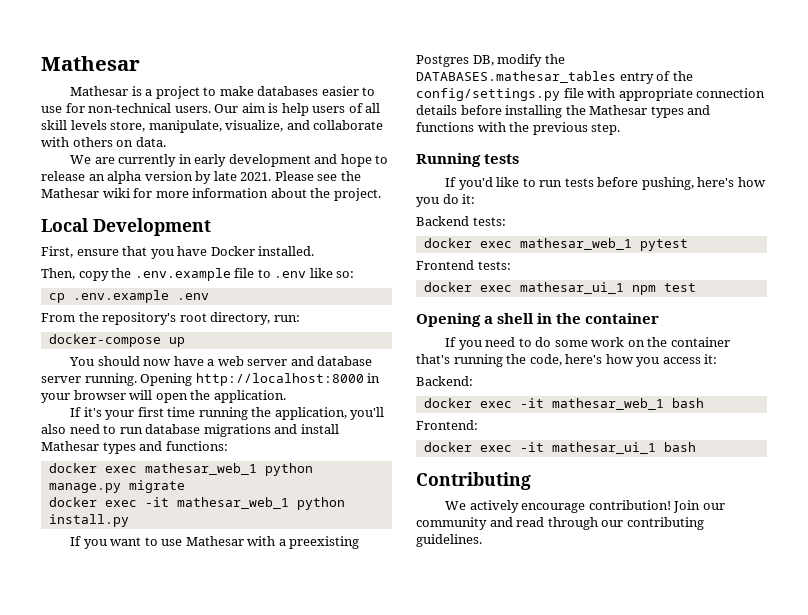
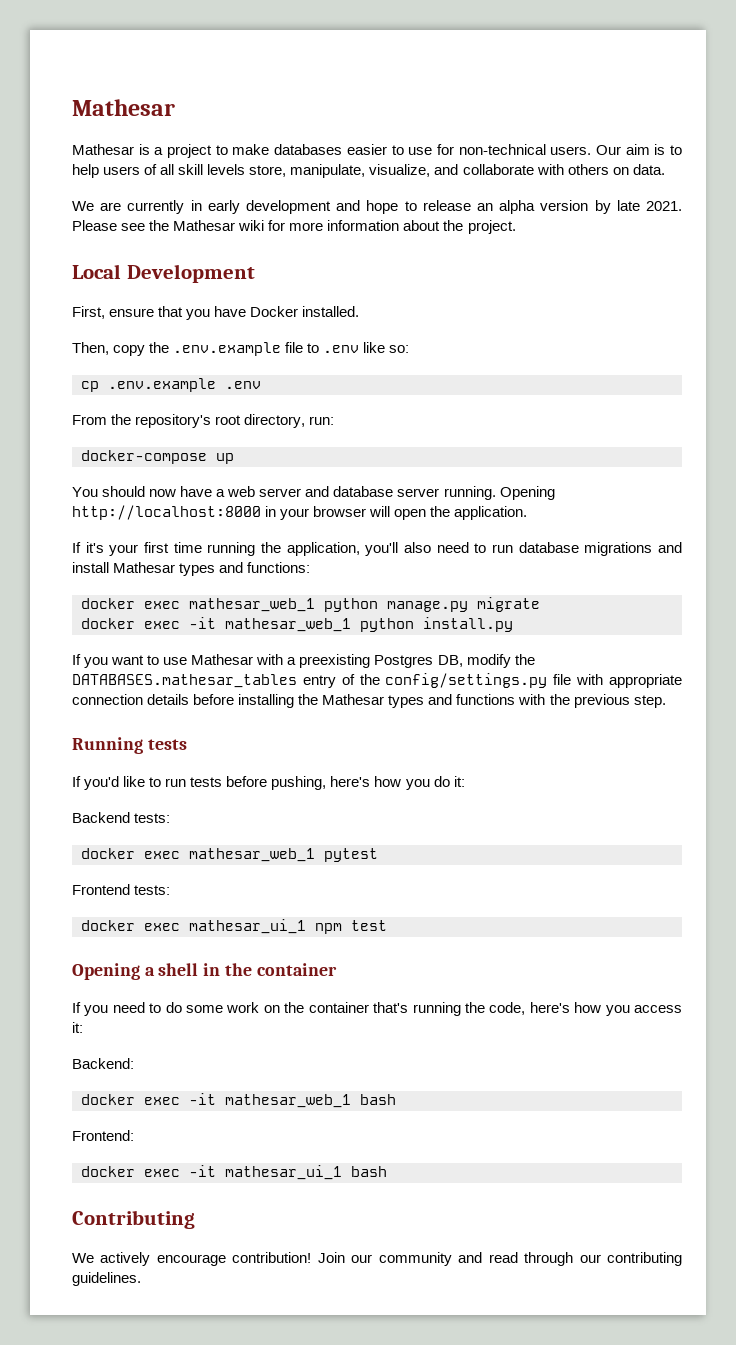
(279, 108) none -> [670,145,682,155] to

